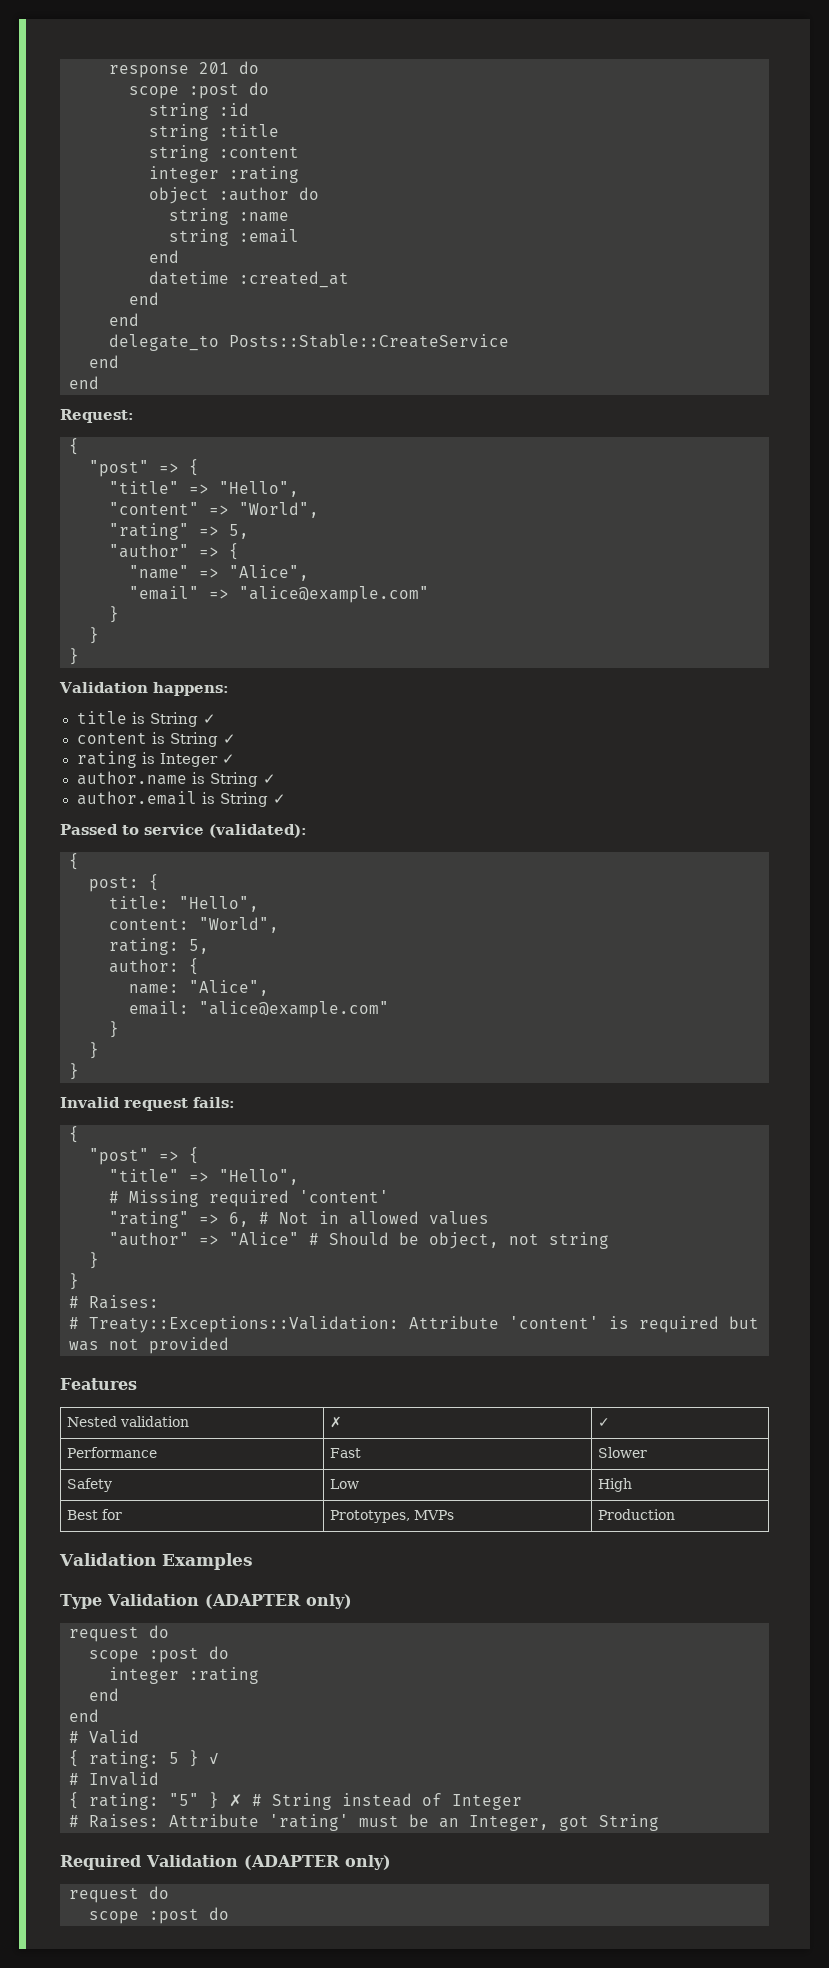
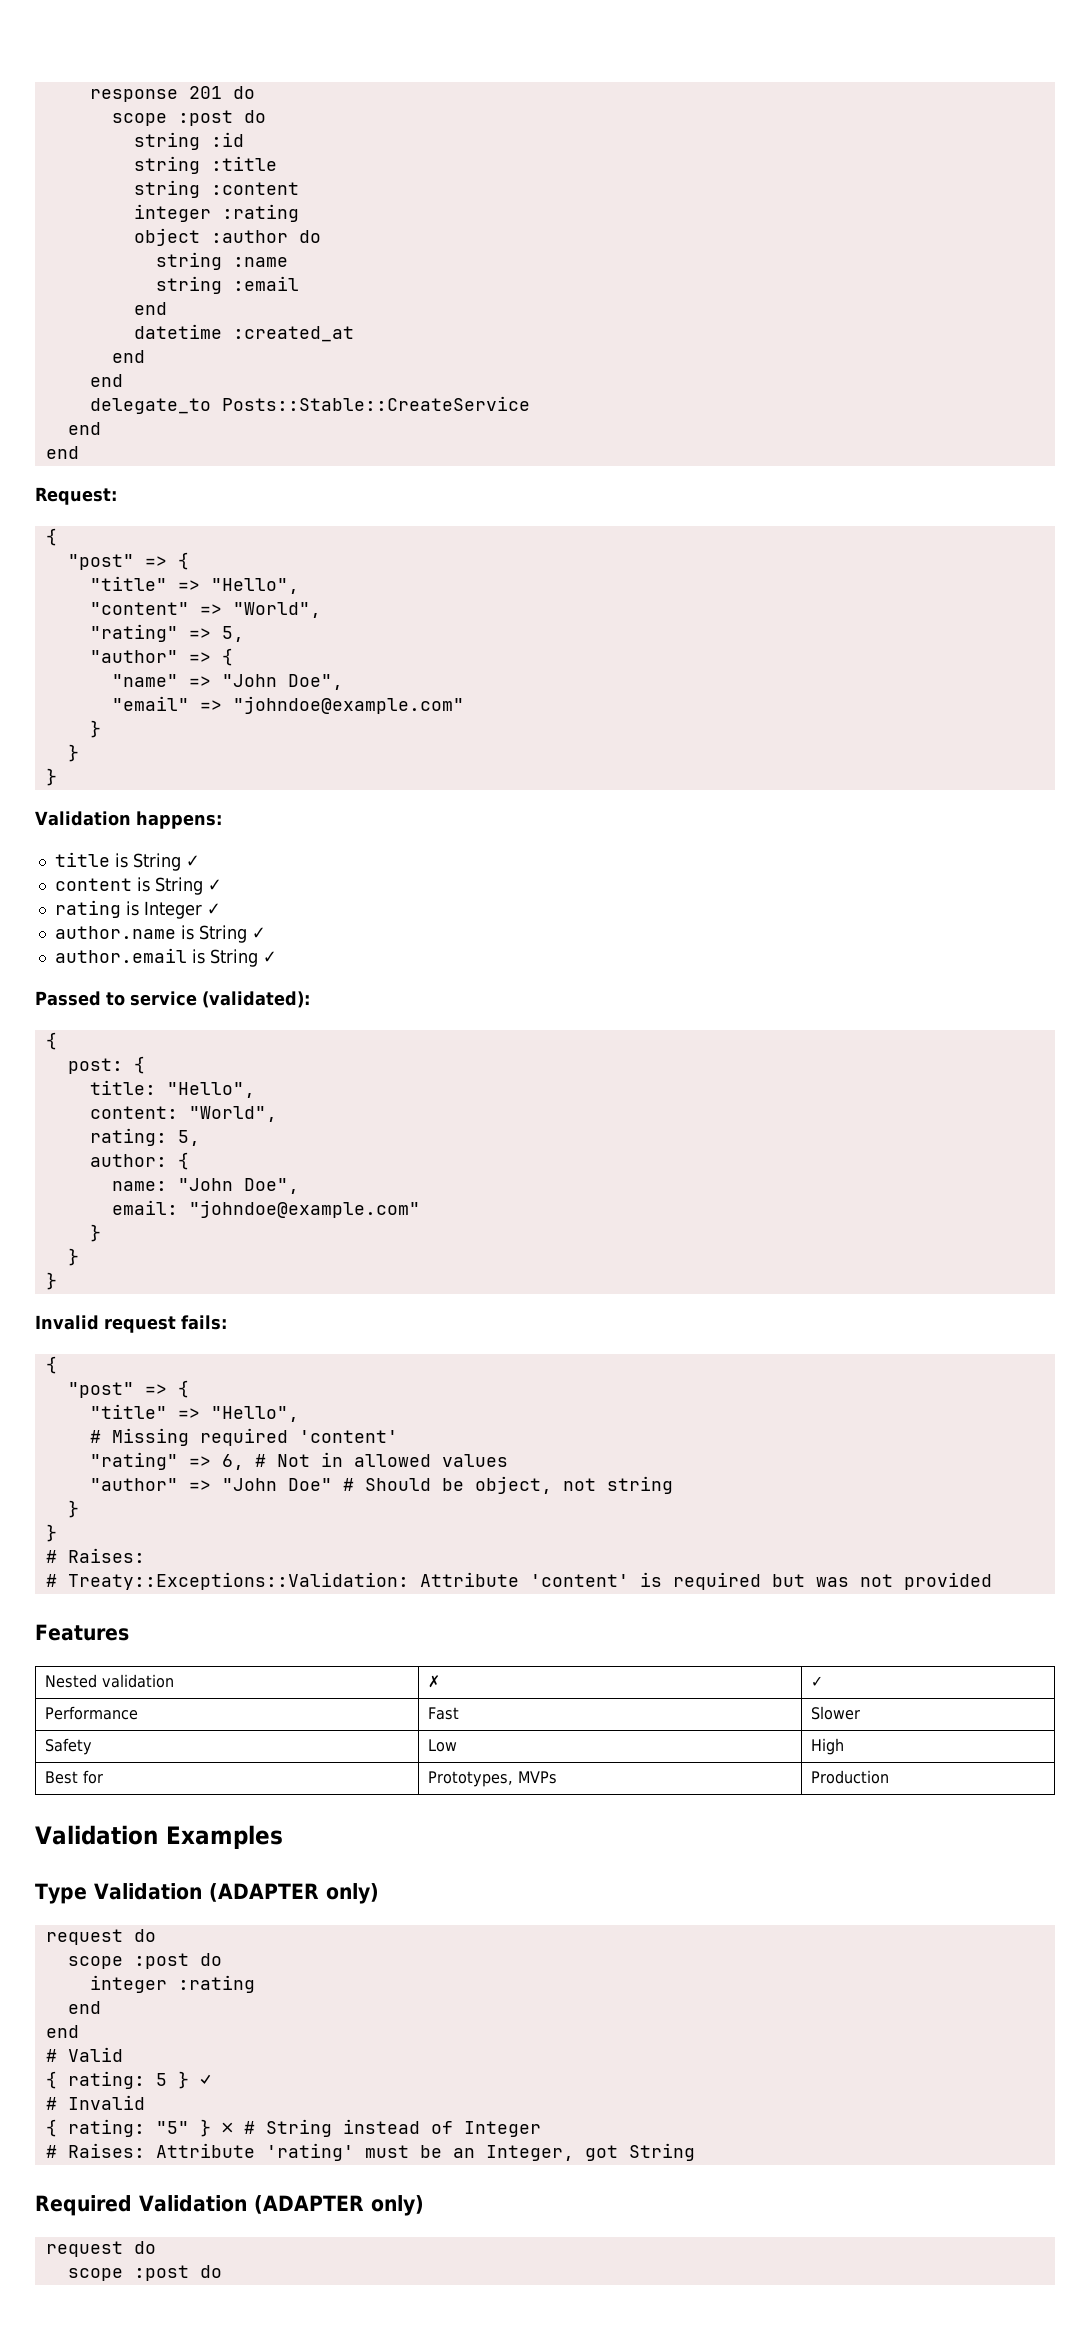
[229,565,309,581] "Alice", -> [221,674,343,690] "John Doe",
[239,586,429,603] "alice@example.com" -> [232,696,464,714] "johndoe@example.com"
[189,980,269,996] "Alice", -> [177,1178,299,1194] "John Doe",
[199,1001,389,1018] "alice@example.com" -> [188,1200,420,1218] "johndoe@example.com"
[229,1232,299,1245] "Alice" -> [221,1478,332,1491] "John Doe"

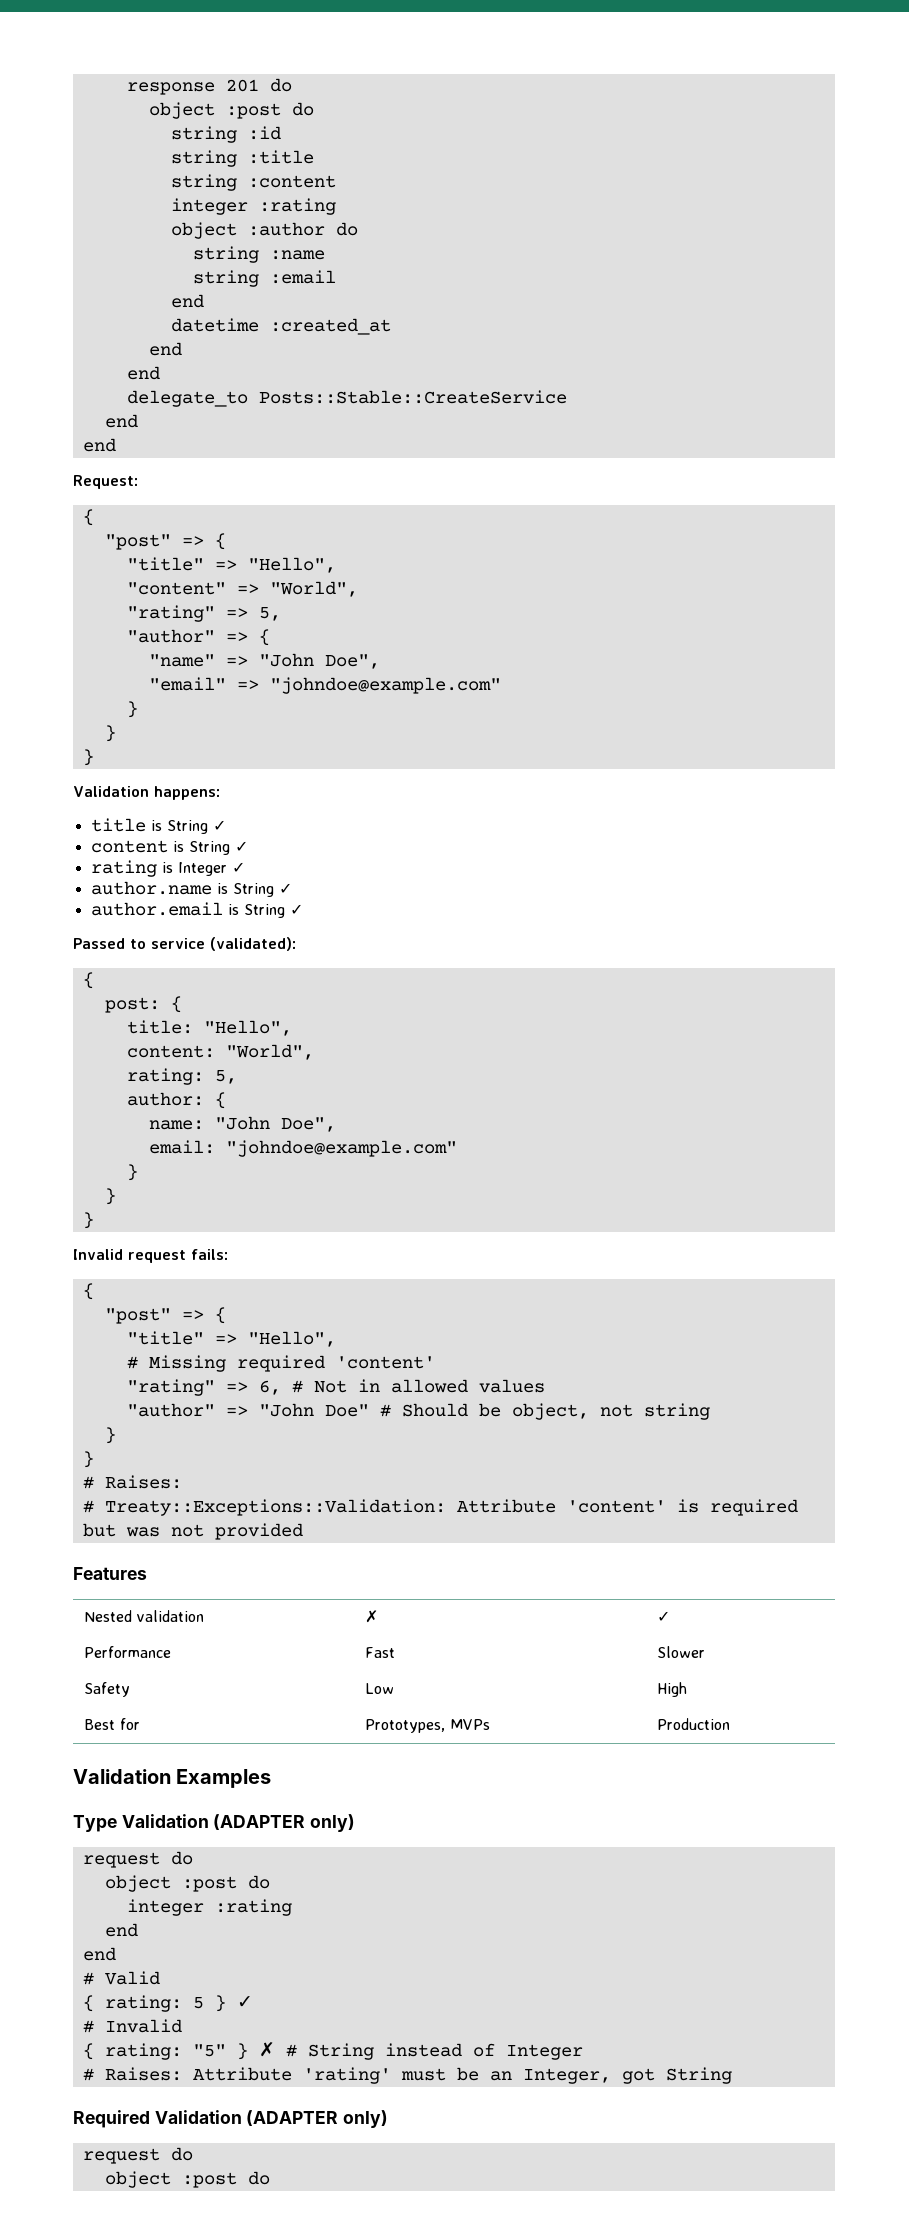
[111,113,167,126] scope -> [148,102,215,119] object
[67,1956,123,1969] scope -> [104,1875,171,1892] object
[67,2268,123,2281] scope -> [104,2171,171,2188] object

